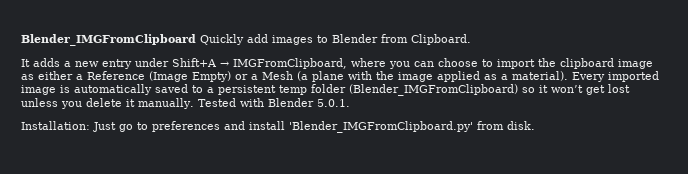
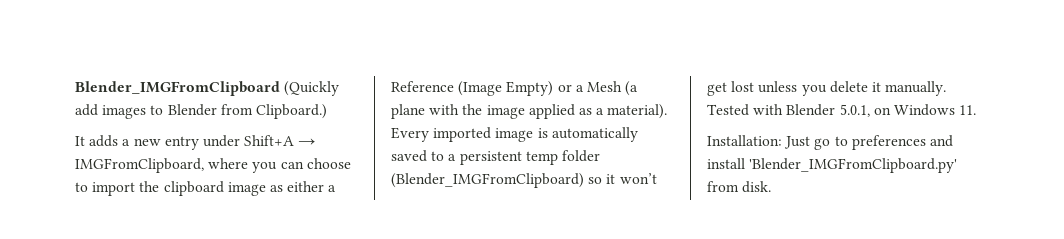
[200,34,244,45] Quickly -> [284,81,340,96] (Quickly
[411,34,471,45] Clipboard. -> [255,104,327,119] Clipboard.)
[316,99,350,107] 5.0.1. -> [839,104,977,117] 5.0.1, on Windows 11.

